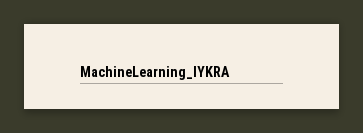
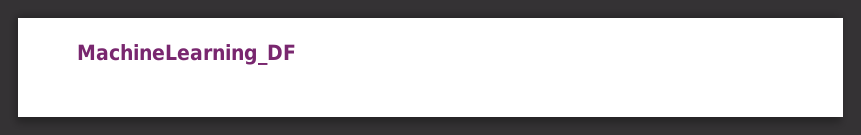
[80,66,230,80] MachineLearning_IYKRA -> [77,44,296,65] MachineLearning_DF

